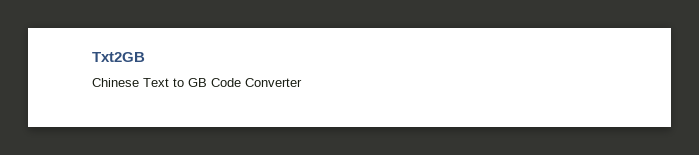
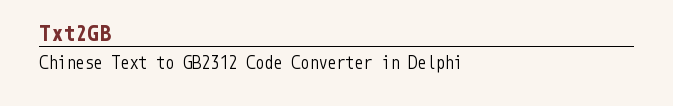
[188,78,207,87] GB -> [183,55,237,69] GB2312
(302, 82) none -> [381,55,462,73] in Delphi

